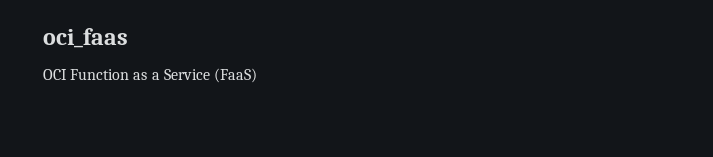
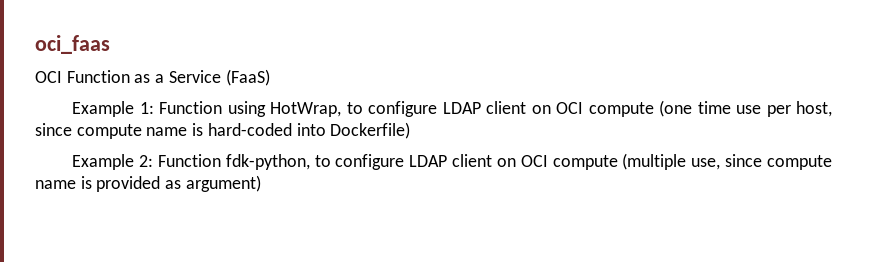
(257, 75) none -> [72,100,832,117] [35,122,411,139] [72,153,832,170] [35,175,261,192] // Example 1: Function using HotWrap, to configure LDAP client on OCI compute (one time use per host, since compute name is hard-coded into Dockerfile) // Example 2: Function fdk-python, to configure LDAP client on OCI compute (multiple use, since compute name is provided as argument)

